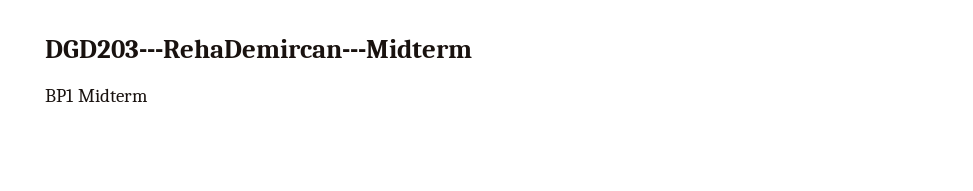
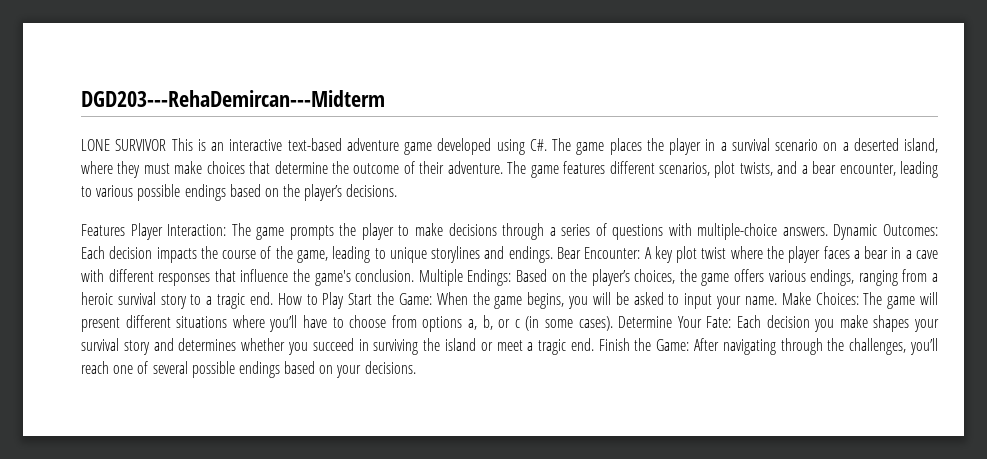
[45,88,149,102] BP1 Midterm -> [81,138,938,155] [81,161,938,178] [81,184,398,201] [81,223,938,240] [81,246,939,263] [81,269,939,286] [81,292,938,309] [81,315,940,332] [81,338,938,355] [81,361,416,378] LONE SURVIVOR This is an interactive text-based adventure game developed using C#. The game places the player in a survival scenario on a deserted island, where they must make choices that determine the outcome of their adventure. The game features different scenarios, plot twists, and a bear encounter, leading to various possible endings based on the player’s decisions. // Features Player Interaction: The game prompts the player to make decisions through a series of questions with multiple-choice answers. Dynamic Outcomes: Each decision impacts the course of the game, leading to unique storylines and endings. Bear Encounter: A key plot twist where the player faces a bear in a cave with different responses that influence the game's conclusion. Multiple Endings: Based on the player’s choices, the game offers various endings, ranging from a heroic survival story to a tragic end. How to Play Start the Game: When the game begins, you will be asked to input your name. Make Choices: The game will present different situations where you’ll have to choose from options a, b, or c (in some cases). Determine Your Fate: Each decision you make shapes your survival story and determines whether you succeed in surviving the island or meet a tragic end. Finish the Game: After navigating through the challenges, you’ll reach one of several possible endings based on your decisions.

